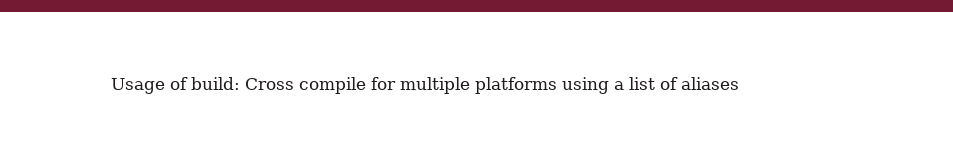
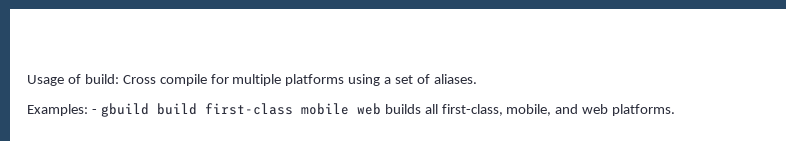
[628,77,739,90] list of aliases -> [395,74,477,84] [27,103,676,117] set of aliases. // Examples: - gbuild build first-class mobile web builds all first-class, mobile, and web platforms.

